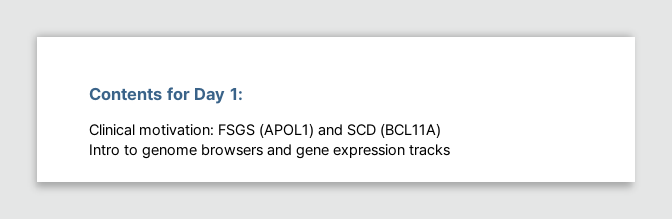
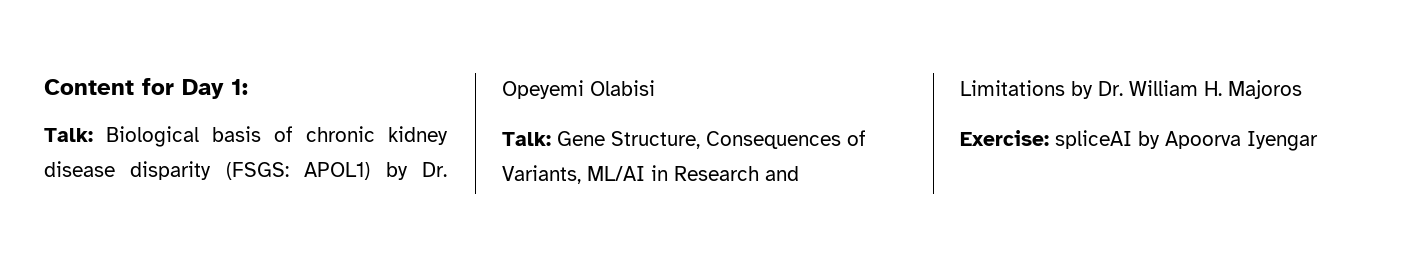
[89,87,162,101] Contents -> [44,79,134,95] Content
[89,123,442,138] [89,144,451,159] Clinical motivation: FSGS (APOL1) and SCD (BCL11A) // Intro to genome browsers and gene expression tracks -> [44,126,448,147] [44,161,447,180] [502,80,655,99] [502,130,866,149] [502,165,799,184] [960,80,1302,99] [960,130,1318,151] Talk: Biological basis of chronic kidney disease disparity (FSGS: APOL1) by Dr. Opeyemi Olabisi // Talk: Gene Structure, Consequences of Variants, ML/AI in Research and Limitations by Dr. William H. Majoros // Exercise: spliceAI by Apoorva Iyengar

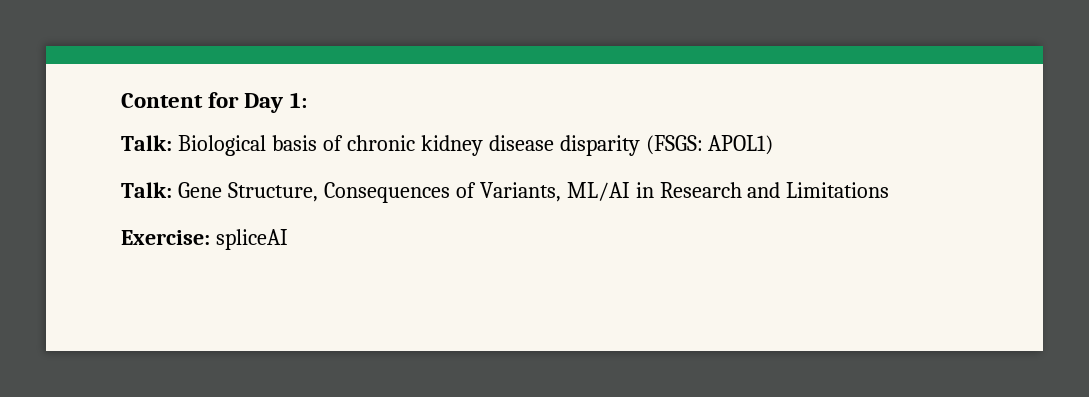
[385,162,447,180] [502,80,655,99] by Dr. Opeyemi Olabisi -> (774, 145) none
[1071,80,1302,99] by Dr. William H. Majoros -> (890, 190) none
[1138,131,1318,151] by Apoorva Iyengar -> (288, 239) none

